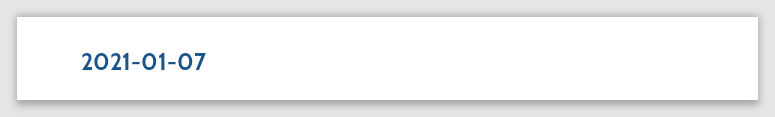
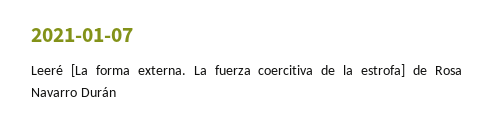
(206, 61) none -> [31,64,462,77] [31,87,116,97] // Leeré [La forma externa. La fuerza coercitiva de la estrofa] de Rosa Navarro Durán

